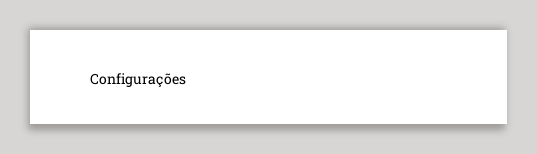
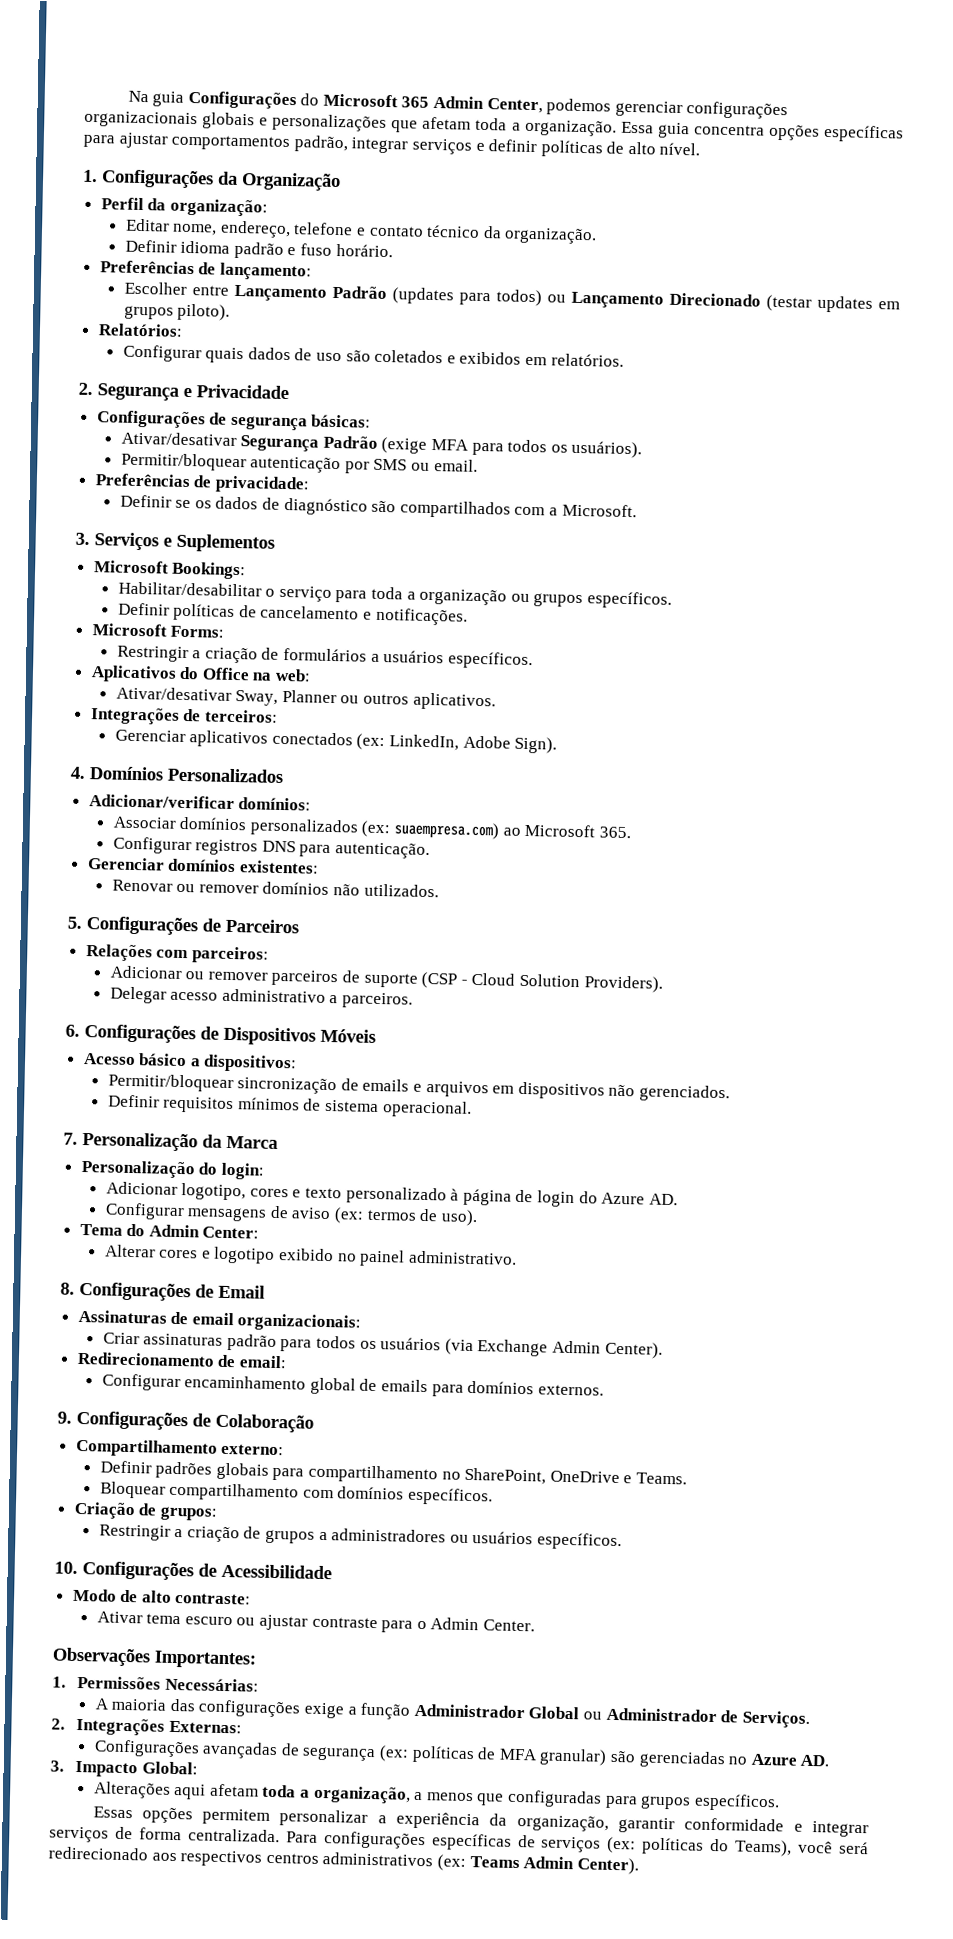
[90,73,186,88] Configurações -> [127,90,789,120] [84,110,905,143] [83,132,701,158] [83,169,341,192] [100,197,268,217] [125,218,598,245] [124,239,393,259] [99,260,312,281] [123,281,900,313] [123,303,231,321] [97,323,183,337] [122,344,624,367] [78,382,289,401] [96,410,372,431] [120,431,643,459] [120,452,478,474] [94,473,310,494] [119,494,637,519] [75,532,275,553] [93,560,247,580] [117,581,673,609] [117,602,468,626] [91,623,225,638] [116,645,533,670] [90,665,312,683] [115,686,496,711] [89,707,278,725] [114,729,558,754] [70,766,284,784] [88,794,312,811] [112,816,631,840] [112,836,431,860] [86,857,319,874] [111,879,439,898] [67,916,299,936] [85,944,269,964] [109,965,663,993] [109,986,414,1009] [65,1024,376,1046] [82,1052,298,1073] [107,1073,731,1103] [107,1094,472,1118] [63,1131,278,1152] [80,1159,264,1180] [105,1181,678,1208] [104,1202,478,1227] [79,1223,260,1239] [104,1244,517,1267] [60,1281,265,1302] [77,1309,362,1332] [102,1332,663,1359] [76,1351,287,1369] [101,1373,604,1397] [57,1410,314,1433] [75,1438,285,1458] [99,1460,688,1485] [99,1481,494,1506] [73,1501,217,1521] [98,1524,623,1551] [54,1561,332,1581] [72,1588,252,1605] [96,1611,536,1633] [52,1647,257,1669] [52,1675,259,1692] [94,1698,810,1728] [51,1717,242,1736] [93,1739,831,1769] [50,1760,198,1778] [93,1781,780,1812] [92,1806,869,1838] [49,1826,870,1857] [48,1846,639,1875] Na guia Configurações do Microsoft 365 Admin Center, podemos gerenciar configurações organizacionais globais e personalizações que afetam toda a organização. Essa guia concentra opções específicas para ajustar comportamentos padrão, integrar serviços e definir políticas de alto nível. // 1. Configurações da Organização // Perfil da organização: // Editar nome, endereço, telefone e contato técnico da organização. // Definir idioma padrão e fuso horário. // Preferências de lançamento: // Escolher entre Lançamento Padrão (updates para todos) ou Lançamento Direcionado (testar updates em grupos piloto). // Relatórios: // Configurar quais dados de uso são coletados e exibidos em relatórios. // 2. Segurança e Privacidade // Configurações de segurança básicas: // Ativar/desativar Segurança Padrão (exige MFA para todos os usuários). // Permitir/bloquear autenticação por SMS ou email. // Preferências de privacidade: // Definir se os dados de diagnóstico são compartilhados com a Microsoft. // 3. Serviços e Suplementos // Microsoft Bookings: // Habilitar/desabilitar o serviço para toda a organização ou grupos específicos. // Definir políticas de cancelamento e notificações. // Microsoft Forms: // Restringir a criação de formulários a usuários específicos. // Aplicativos do Office na web: // Ativar/desativar Sway, Planner ou outros aplicativos. // Integrações de terceiros: // Gerenciar aplicativos conectados (ex: LinkedIn, Adobe Sign). // 4. Domínios Personalizados // Adicionar/verificar domínios: // Associar domínios personalizados (ex: suaempresa.com) ao Microsoft 365. // Configurar registros DNS para autenticação. // Gerenciar domínios existentes: // Renovar ou remover domínios não utilizados. // 5. Configurações de Parceiros // Relações com parceiros: // Adicionar ou remover parceiros de suporte (CSP - Cloud Solution Providers). // Delegar acesso administrativo a parceiros. // 6. Configurações de Dispositivos Móveis // Acesso básico a dispositivos: // Permitir/bloquear sincronização de emails e arquivos em dispositivos não gerenciados. // Definir requisitos mínimos de sistema operacional. // 7. Personalização da Marca // Personalização do login: // Adicionar logotipo, cores e texto personalizado à página de login do Azure AD. // Configurar mensagens de aviso (ex: termos de uso). // Tema do Admin Center: // Alterar cores e logotipo exibido no painel administrativo. // 8. Configurações de Email // Assinaturas de email organizacionais: // Criar assinaturas padrão para todos os usuários (via Exchange Admin Center). // Redirecionamento de email: // Configurar encaminhamento global de emails para domínios externos. // 9. Configurações de Colaboração // Compartilhamento externo: // Definir padrões globais para compartilhamento no SharePoint, OneDrive e Teams. // Bloquear compartilhamento com domínios específicos. // Criação de grupos: // Restringir a criação de grupos a administradores ou usuários específicos. // 10. Configurações de Acessibilidade // Modo de alto contraste: // Ativar tema escuro ou ajustar contraste para o Admin Center. // Observações Importantes: // 1. Permissões Necessárias: // A maioria das configurações exige a função Administrador Global ou Administrador de Serviços. // 2. Integrações Externas: // Configurações avançadas de segurança (ex: políticas de MFA granular) são gerenciadas no Azure AD. // 3. Impacto Global: // Alterações aqui afetam toda a organização, a menos que configuradas para grupos específicos. // Essas opções permitem personalizar a experiência da organização, garantir conformidade e integrar serviços de forma centralizada. Para configurações específicas de serviços (ex: políticas do Teams), você será redirecionado aos respectivos centros administrativos (ex: Teams Admin Center).

